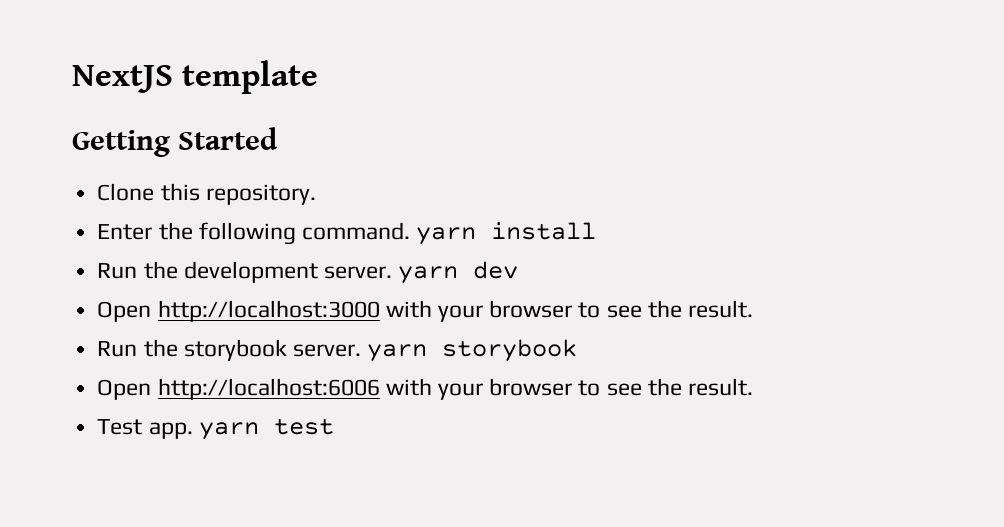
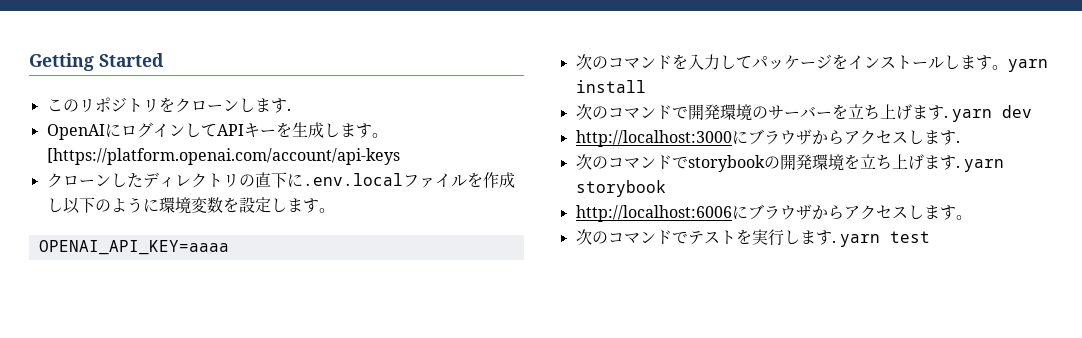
[72,60,319,94] NextJS template // -> (29, 62) none
[97,183,316,205] [97,222,597,245] [97,261,519,284] [97,300,753,322] [97,339,578,362] [97,378,753,400] [97,419,193,439] Clone this repository. // Enter the following command. yarn install // Run the development server. yarn dev // Open http://localhost:3000 with your browser to see the result. // Run the storybook server. yarn storybook // Open http://localhost:6006 with your browser to see the result. // Test app. -> [46,97,291,113] [46,122,388,140] [46,148,400,165] [46,172,515,188] [46,197,335,214] [38,240,229,255] [575,54,1048,72] [575,80,646,93] [575,104,1032,122] [575,129,960,147] [575,154,1004,172] [575,180,666,197] [575,204,972,222] [575,229,836,246] このリポジトリをクローンします. // OpenAIにログインしてAPIキーを生成します。[https://platform.openai.com/account/api-keys // クローンしたディレクトリの直下に.env.localファイルを作成し以下のように環境変数を設定します。 // OPENAI_API_KEY=aaaa // 次のコマンドを入力してパッケージをインストールします。yarn install // 次のコマンドで開発環境のサーバーを立ち上げます. yarn dev // http://localhost:3000にブラウザからアクセスします. // 次のコマンドでstorybookの開発環境を立ち上げます. yarn storybook // http://localhost:6006にブラウザからアクセスします。 // 次のコマンドでテストを実行します.

